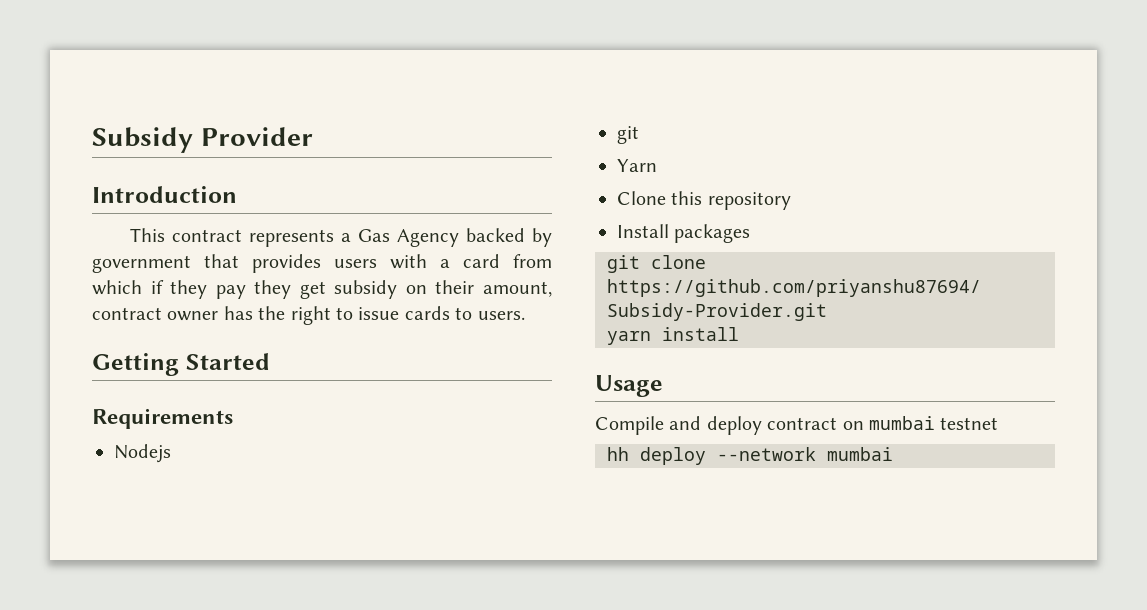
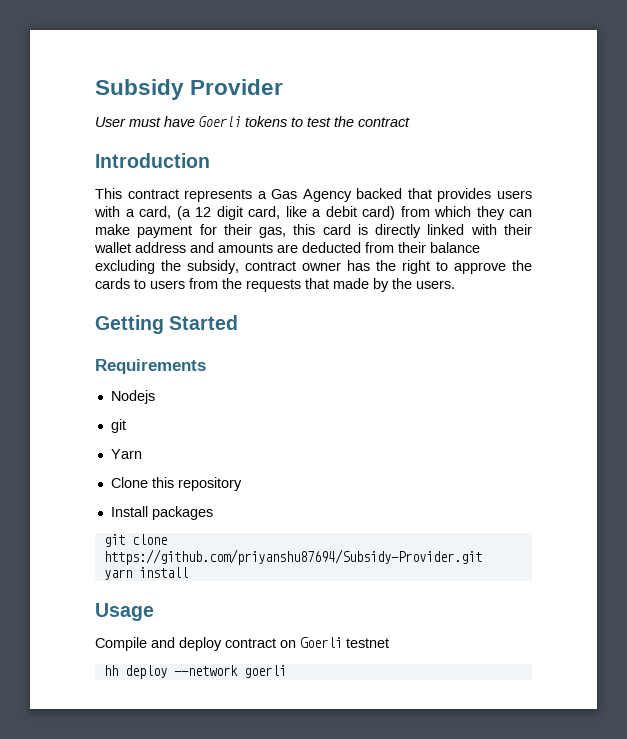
(313, 136) none -> [95,116,410,127] // User must have Goerli tokens to test the contract
[532,228,552,247] [92,255,191,273] by government -> (403, 193) none
[463,254,552,268] [92,280,552,299] card from which if they pay they get subsidy on their amount, -> [139,206,532,220] [95,224,532,238] [94,242,480,253] [95,260,239,274] card, (a 12 digit card, like a debit card) from which they can make payment for their gas, this card is directly linked with their wallet address and amounts are deducted from their balance excluding the subsidy,
[358,306,473,320] issue cards to -> [454,260,532,274] [95,278,412,292] approve the cards to users from the requests that made by the
[869,416,935,430] mumbai -> [300,637,342,648] Goerli
[827,447,893,461] mumbai -> [243,665,286,678] goerli

